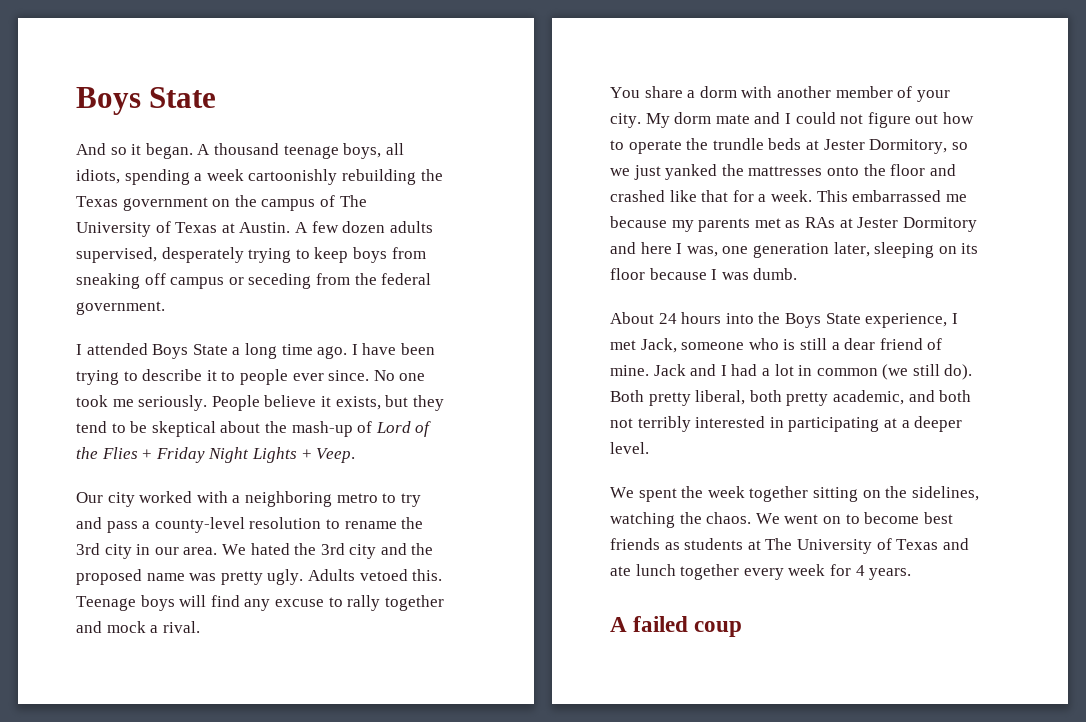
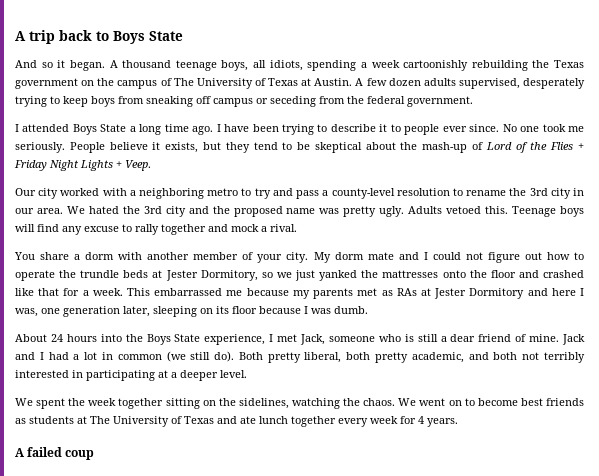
(76, 101) none -> [15,30,109,44] A trip back to

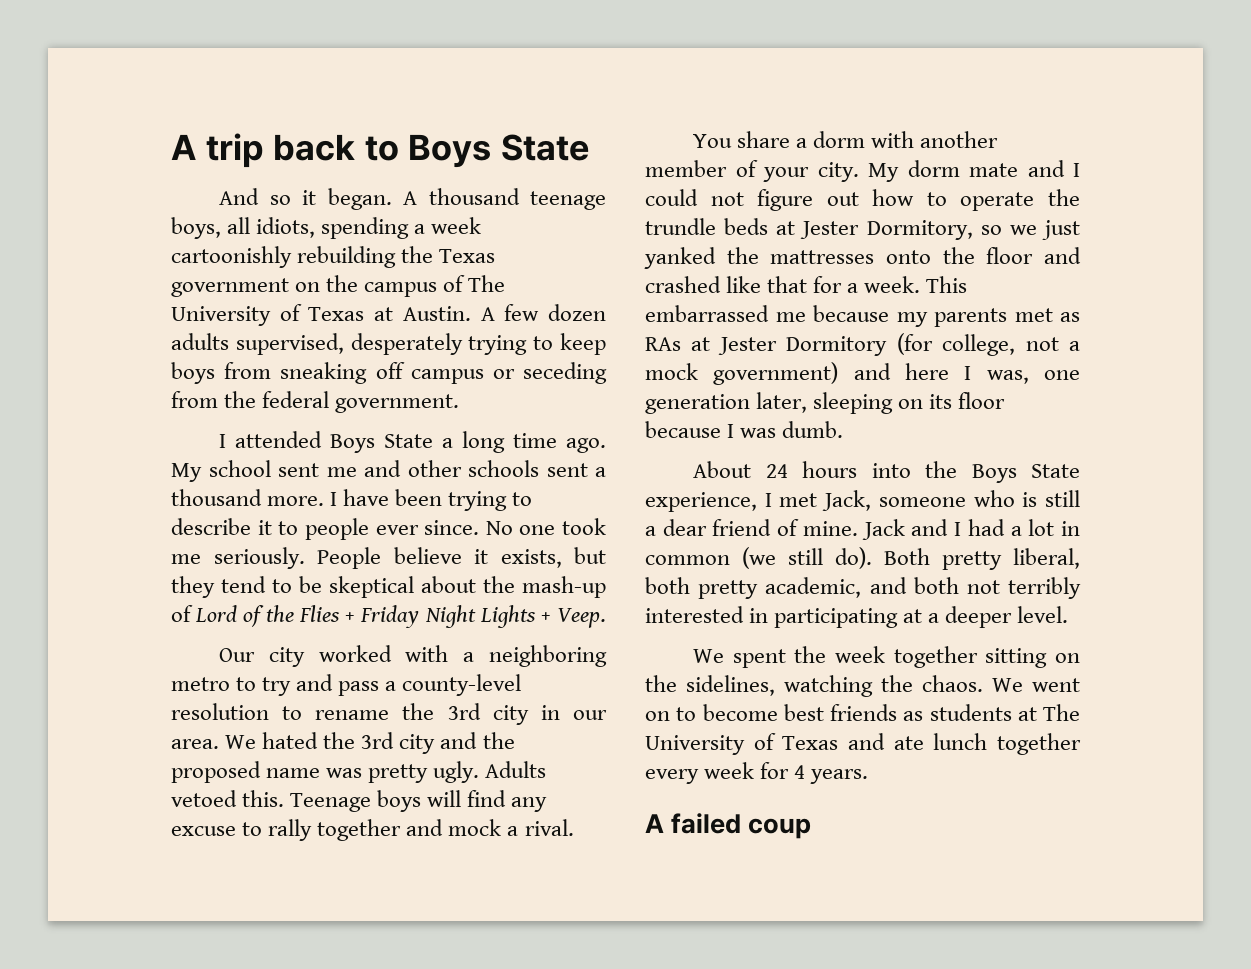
(214, 130) none -> [171,460,606,482] [171,489,325,506] My school sent me and other schools sent a thousand more.
(525, 293) none -> [896,333,1080,356] [645,362,839,385] (for college, not a mock government)

